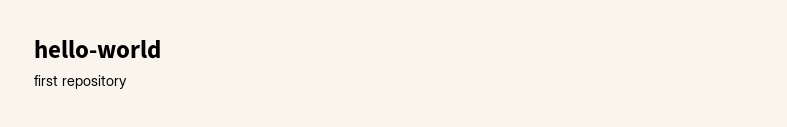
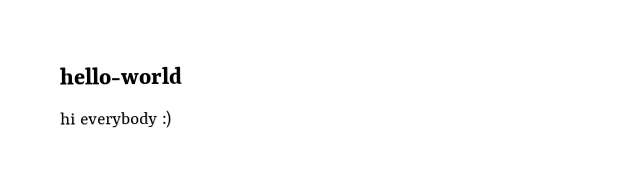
[34,75,127,89] first repository -> [60,109,172,128] hi everybody :)

